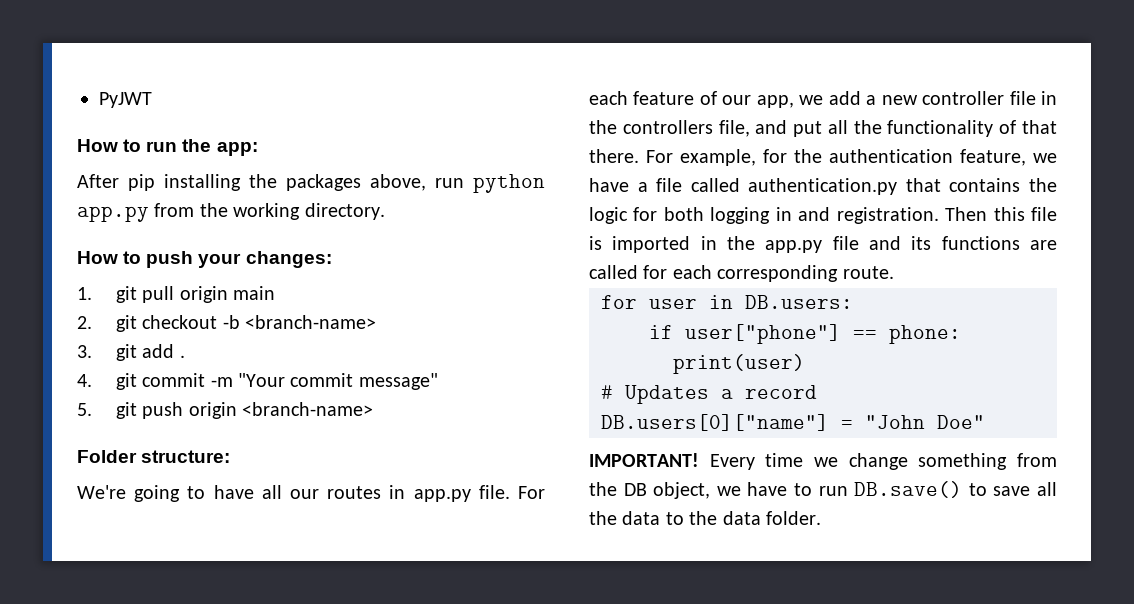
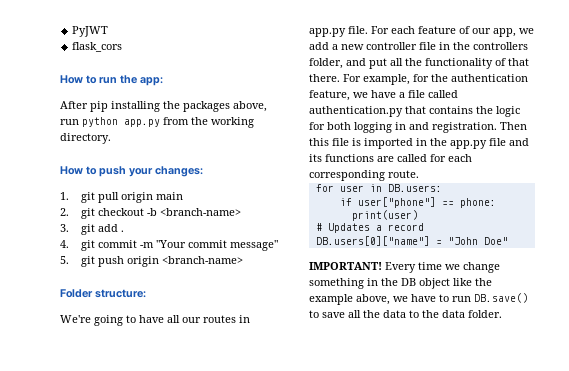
(152, 100) none -> [72,42,123,52] // flask_cors
[718,120,750,137] file, -> [309,58,343,69] folder,
[1017,453,1057,467] from -> [367,278,378,286] in
[653,482,711,499] object, -> [419,278,492,289] [309,294,390,305] object like the example above,

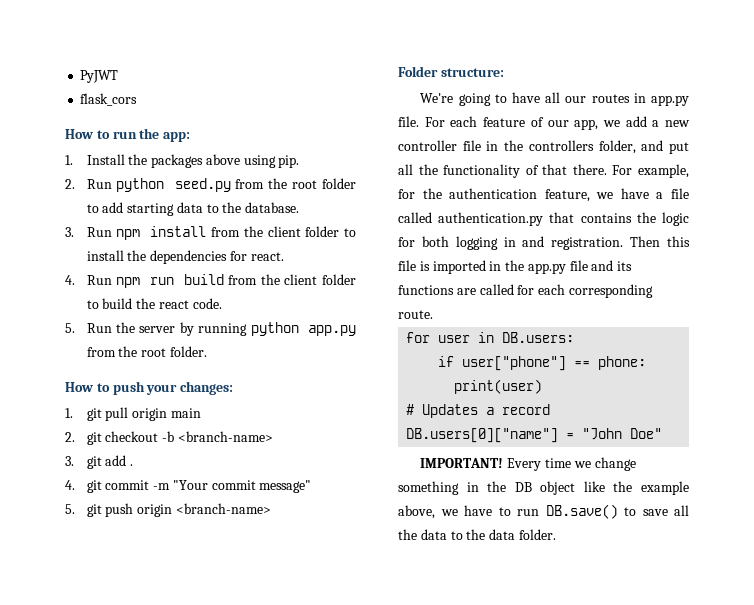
[60,101,267,112] [60,119,79,125] After pip installing the packages above, run -> [65,154,300,168] [65,178,356,192] [86,202,300,216] [65,226,357,240] [86,250,284,264] [65,274,356,288] [86,298,222,309] [65,322,248,336] 1. Install the packages above using pip. // 2. Run python seed.py from the root folder to add starting data to the database. // 3. Run npm install from the client folder to install the dependencies for react. // 4. Run npm run build from the client folder to build the react code. // 5. Run the server by running
[211,117,254,128] [60,133,111,144] working directory. -> [141,346,207,357] root folder.

